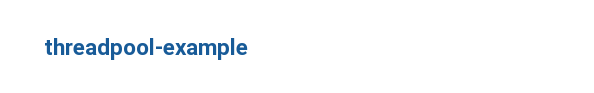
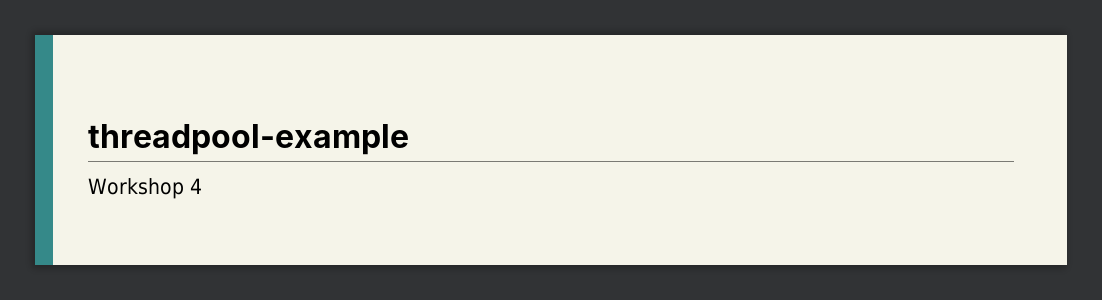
(248, 49) none -> [88,178,202,199] // Workshop 4

